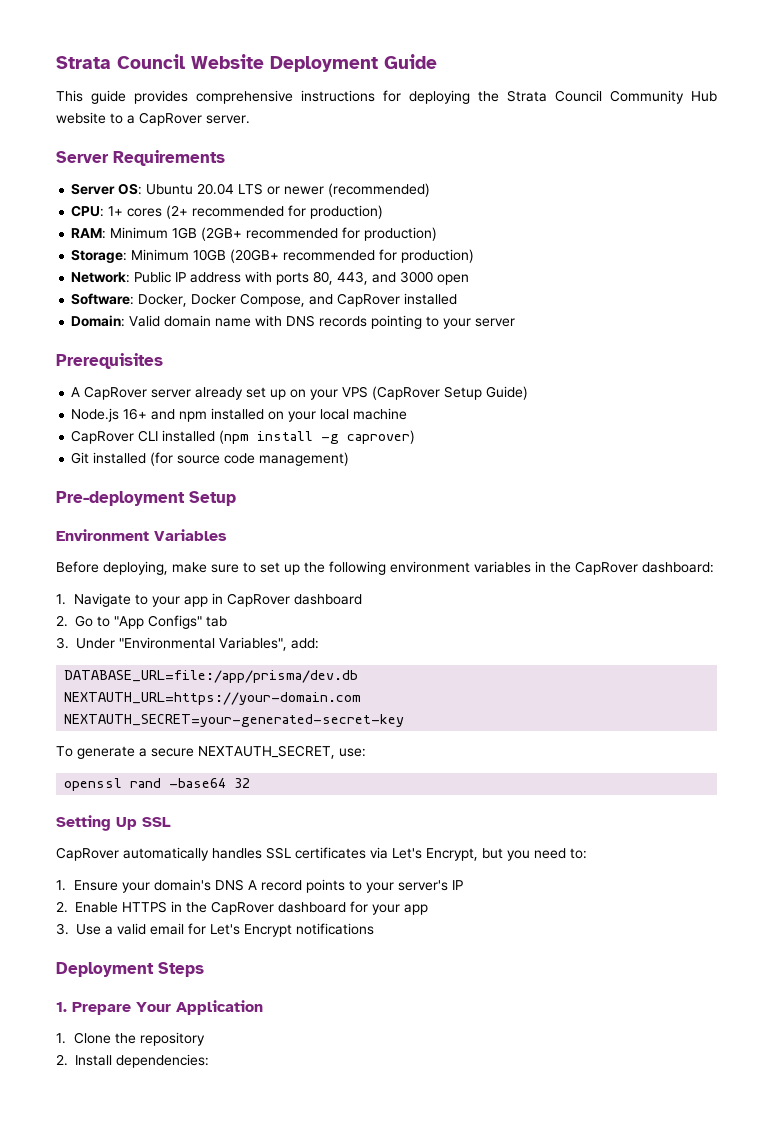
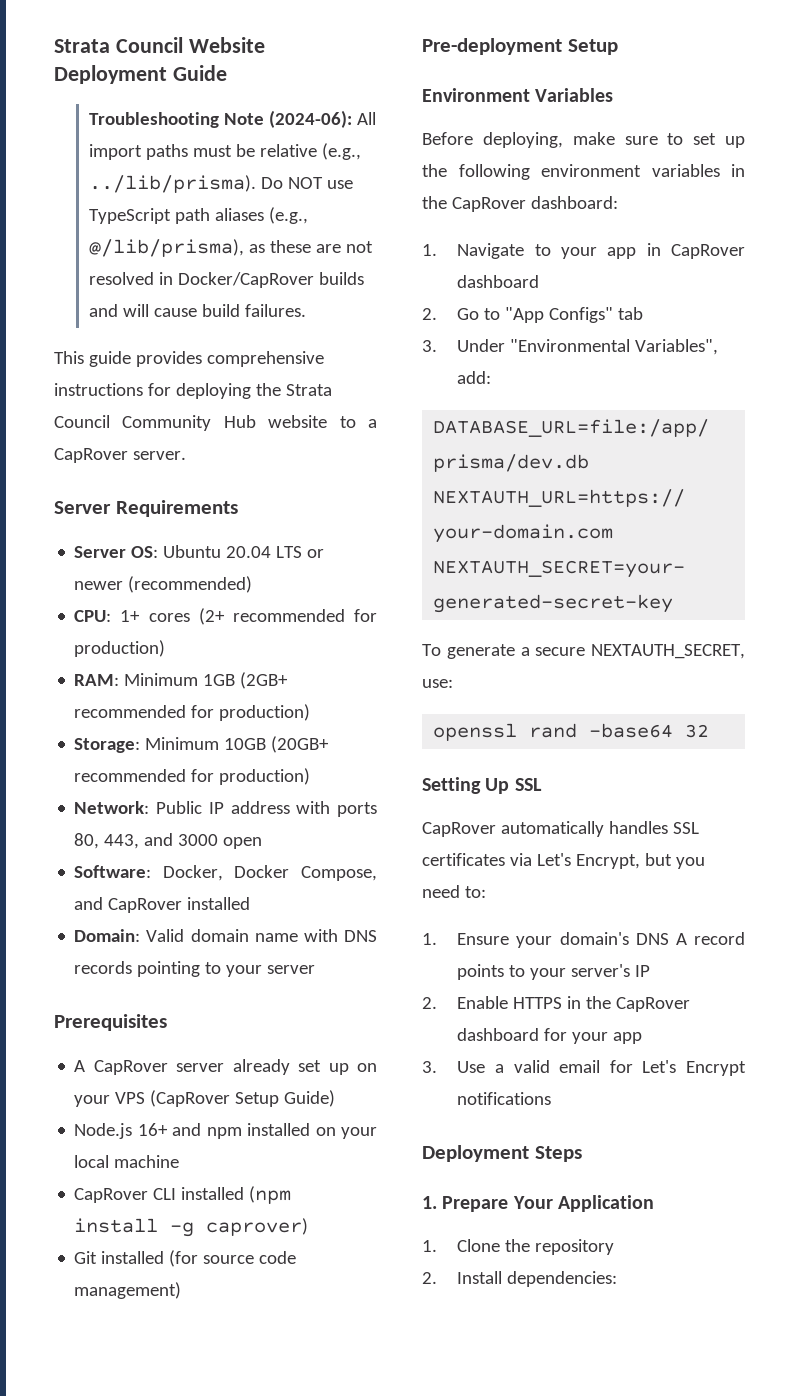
(437, 61) none -> [89,110,377,128] [89,143,362,160] [89,175,354,193] [89,207,309,224] [89,239,374,257] [89,272,365,288] [89,304,307,317] // Troubleshooting Note (2024-06): All import paths must be relative (e.g., ../lib/prisma). Do NOT use TypeScript path aliases (e.g., @/lib/prisma), as these are not resolved in Docker/CapRover builds and will cause build failures.

